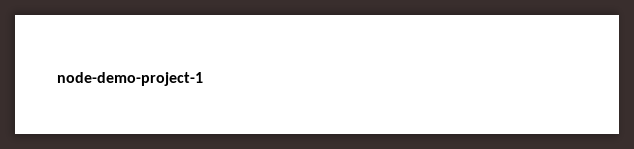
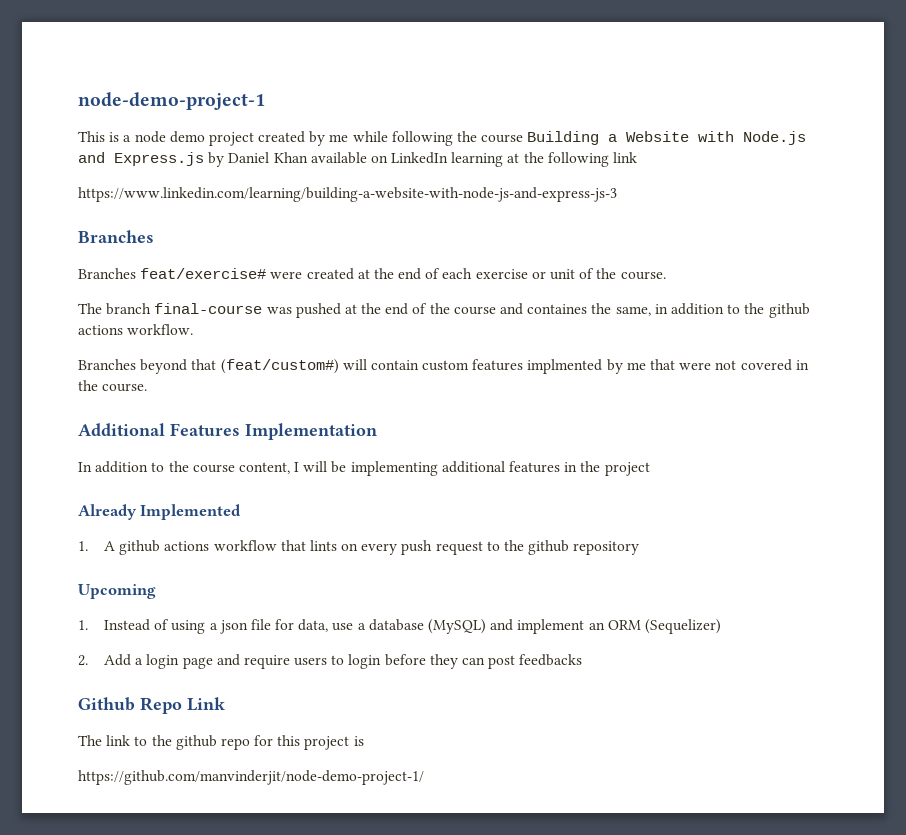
(203, 79) none -> [78,131,807,146] [78,152,638,167] [78,187,617,202] [78,230,154,243] [78,268,666,280] [78,303,810,318] [78,324,194,335] [78,359,809,374] [78,380,148,392] [78,423,377,440] [78,461,650,476] [78,504,242,520] [78,540,640,555] [78,584,156,599] [78,619,721,634] [78,654,583,669] [78,697,225,714] [78,735,364,750] [78,770,424,785] // This is a node demo project created by me while following the course Building a Website with Node.js and Express.js by Daniel Khan available on LinkedIn learning at the following link // https://www.linkedin.com/learning/building-a-website-with-node-js-and-express-js-3 // Branches // Branches feat/exercise# were created at the end of each exercise or unit of the course. // The branch final-course was pushed at the end of the course and containes the same, in addition to the github actions workflow. // Branches beyond that (feat/custom#) will contain custom features implmented by me that were not covered in the course. // Additional Features Implementation // In addition to the course content, I will be implementing additional features in the project // Already Implemented // 1. A github actions workflow that lints on every push request to the github repository // Upcoming // 1. Instead of using a json file for data, use a database (MySQL) and implement an ORM (Sequelizer) // 2. Add a login page and require users to login before they can post feedbacks // Github Repo Link // The link to the github repo for this project is // https://github.com/manvinderjit/node-demo-project-1/

